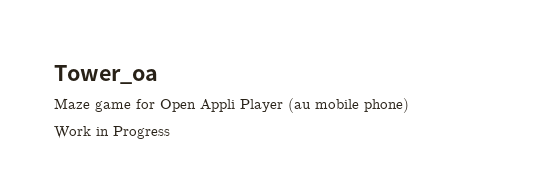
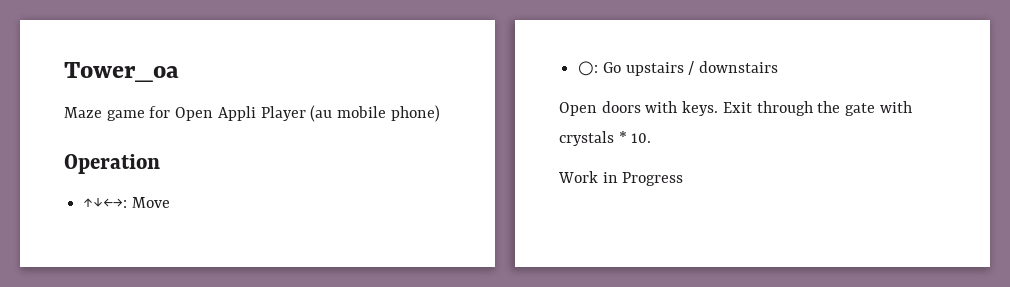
(409, 105) none -> [64,154,160,174] [83,197,170,208] [578,61,779,76] [559,101,912,116] [559,131,652,146] // Operation // ↑↓←→: Move // ○: Go upstairs / downstairs // Open doors with keys. Exit through the gate with crystals * 10.

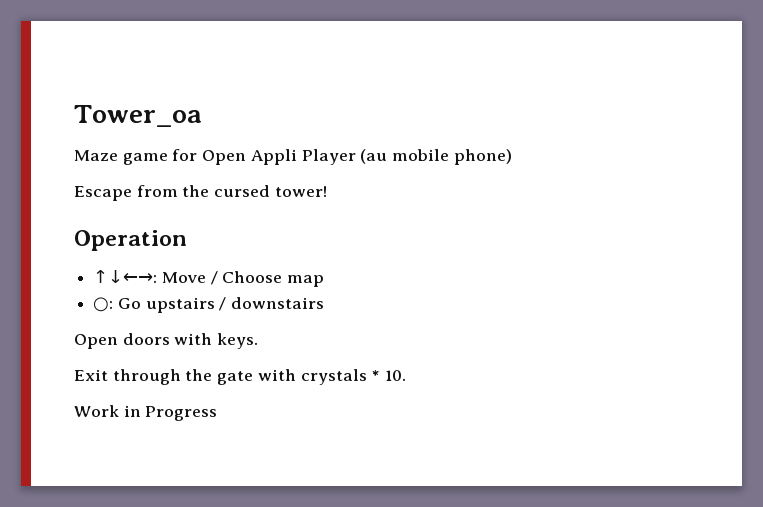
(440, 113) none -> [74,185,327,201] // Escape from the cursed tower!
(170, 202) none -> [210,271,325,287] / Choose map
(719, 108) none -> (259, 341) //

